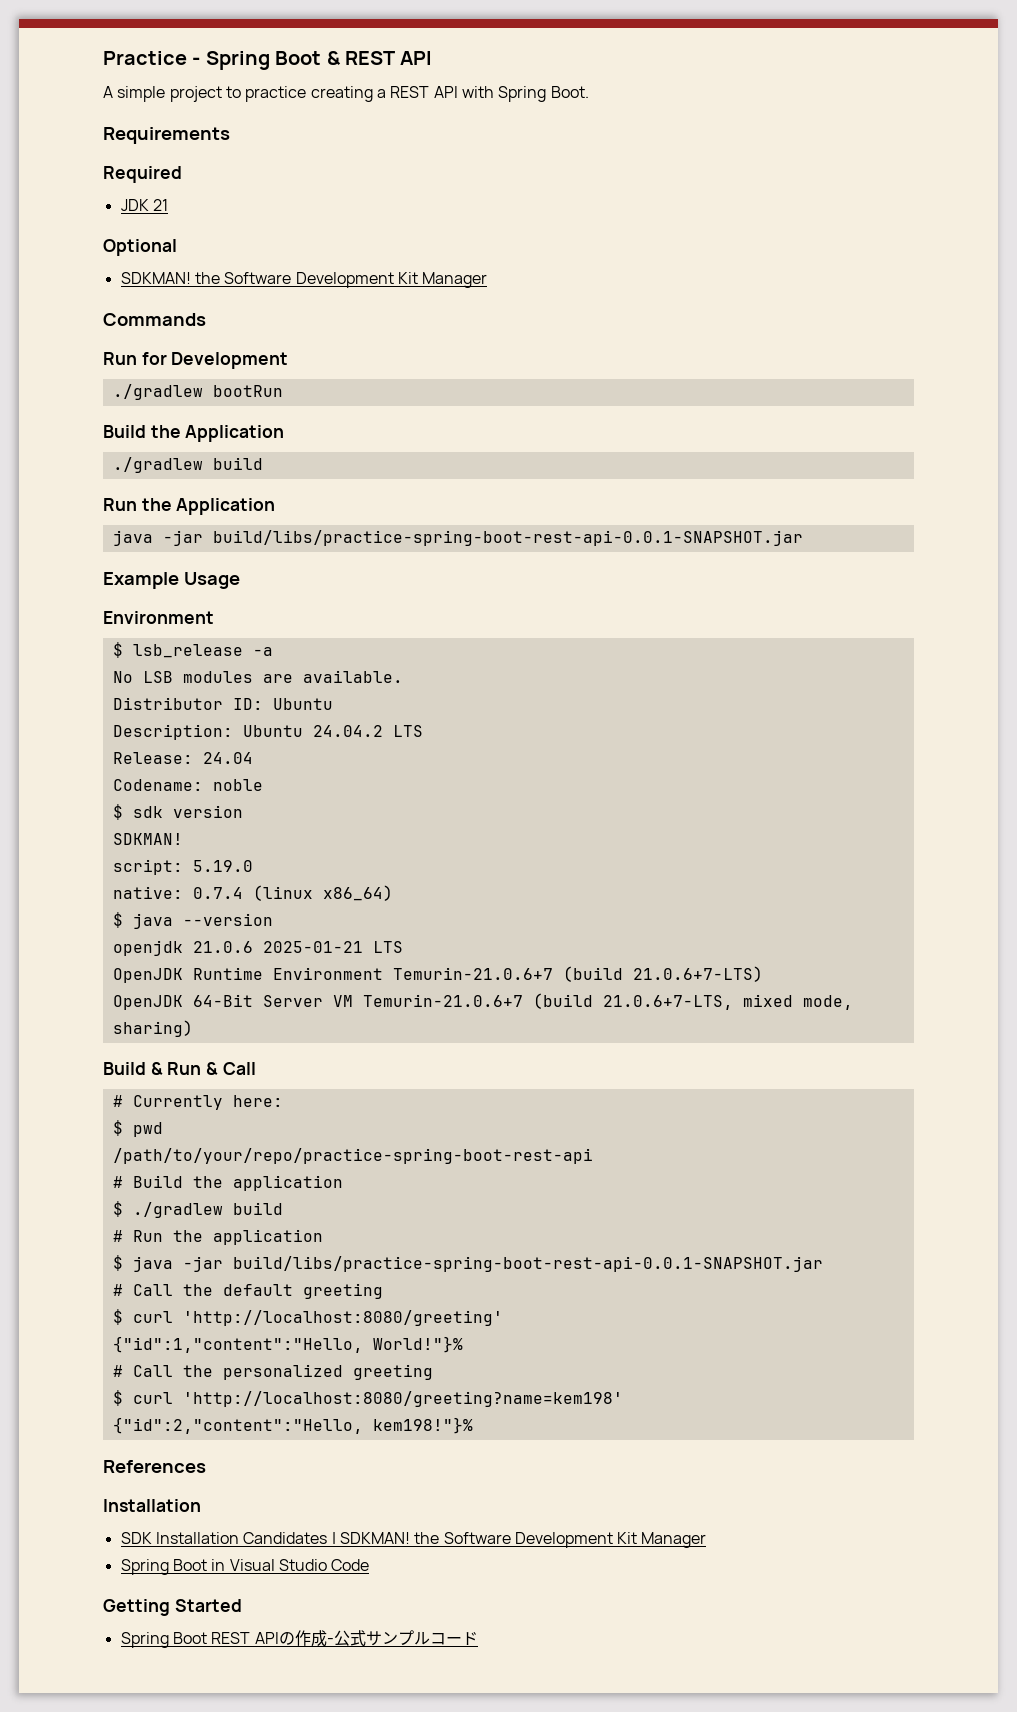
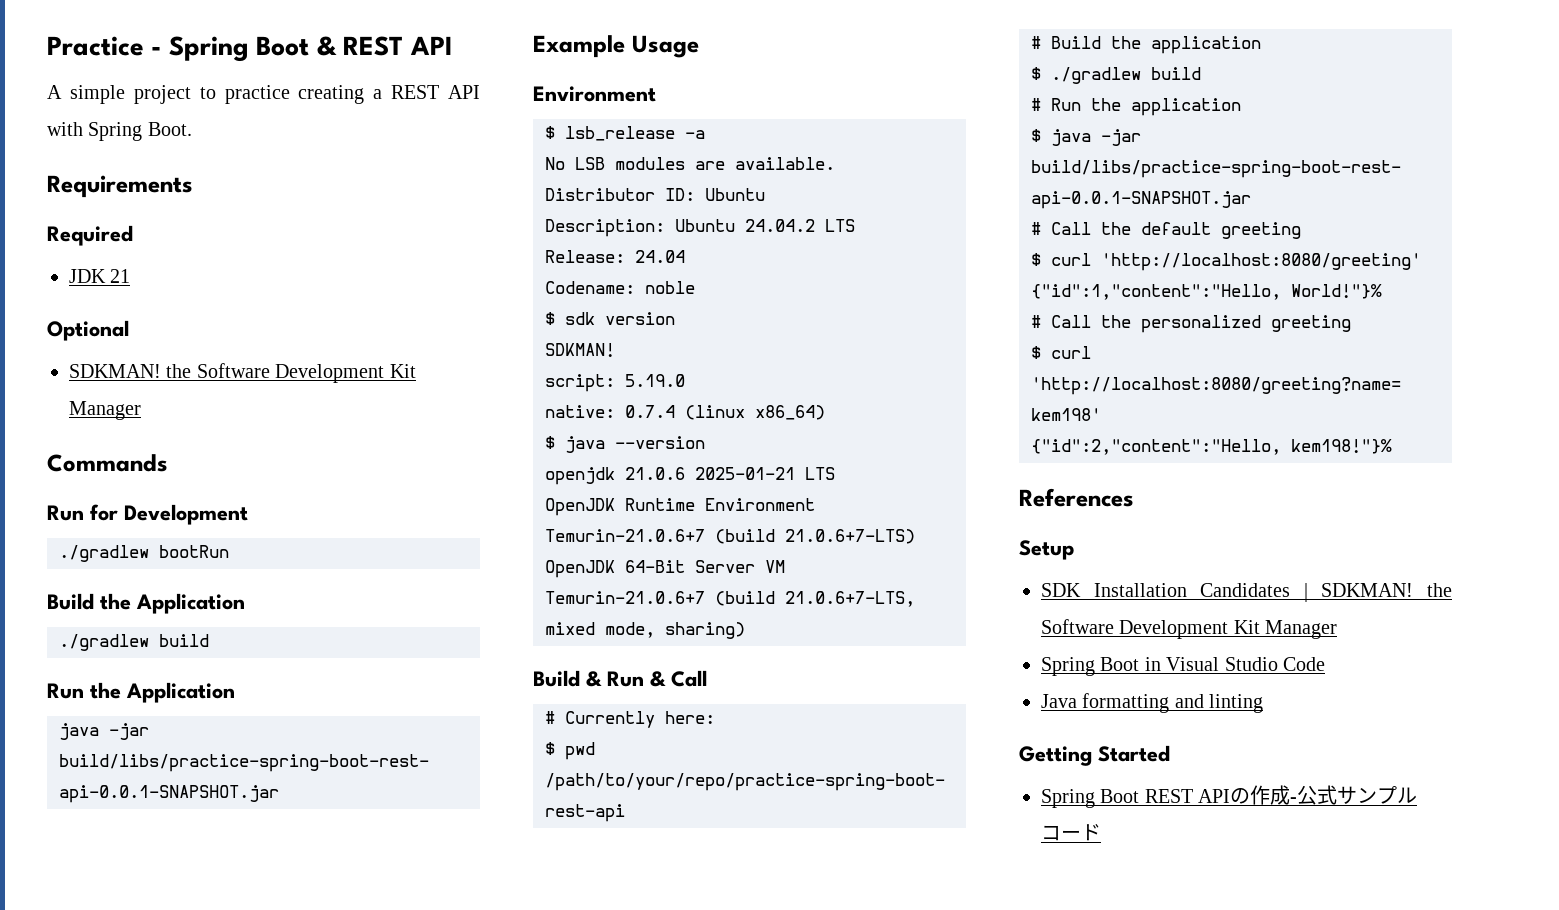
[103,1499,201,1512] Installation -> [1019,540,1074,560] Setup
(370, 1565) none -> [1041,693,1264,713] // Java formatting and linting

